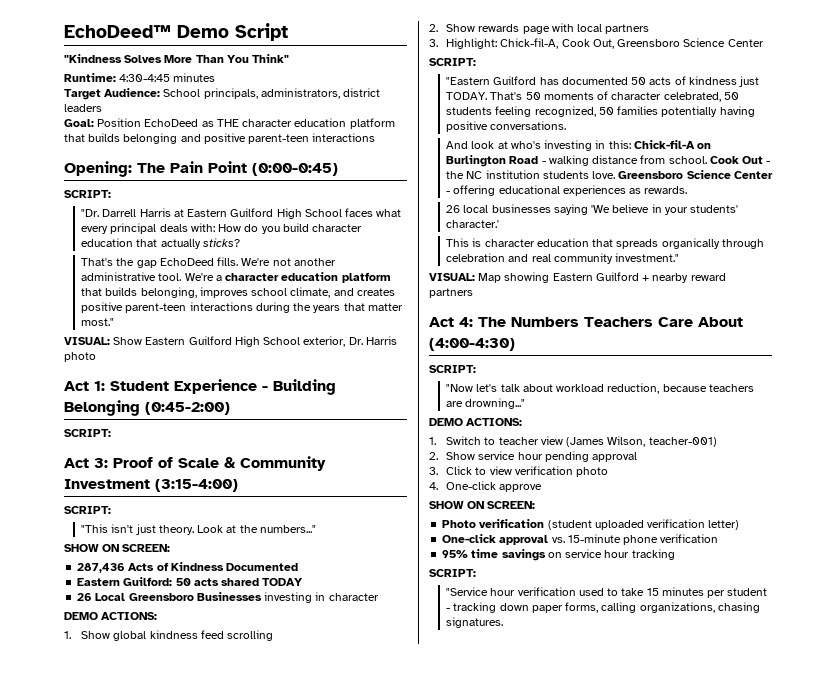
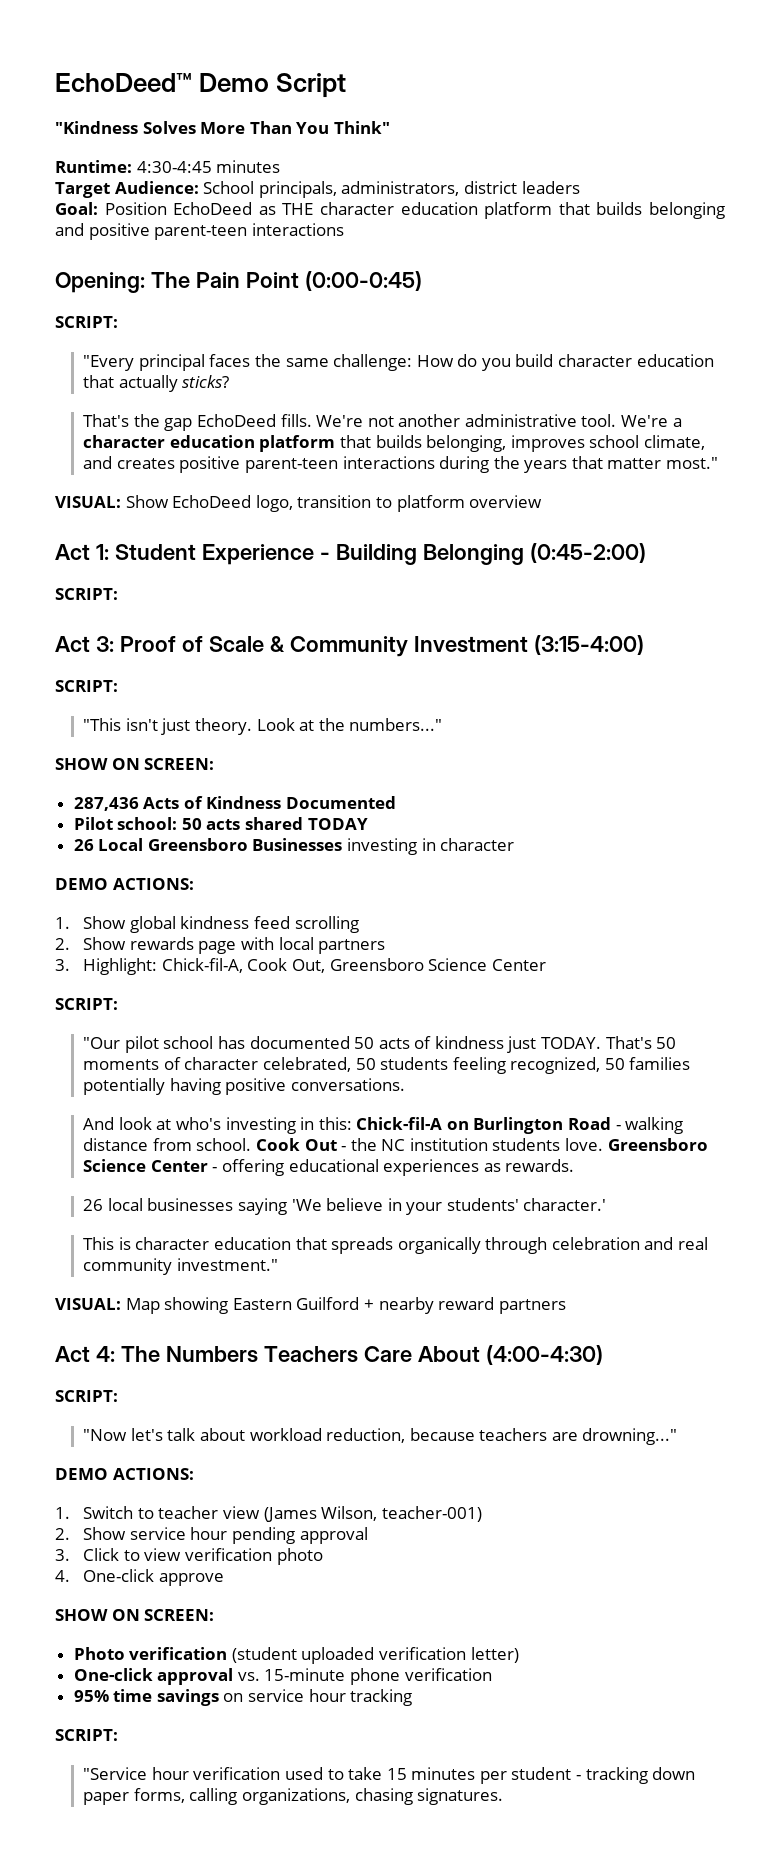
[81,208,402,219] [81,223,215,234] "Dr. Darrell Harris at Eastern Guilford High School faces what every principal deals with: -> [83,354,413,371] "Every principal faces the same challenge:
[145,336,397,347] [64,352,96,362] Eastern Guilford High School exterior, Dr. Harris photo -> [172,495,543,512] EchoDeed logo, transition to platform overview
[77,577,173,586] Eastern Guilford: -> [73,817,178,830] Pilot school:
[446,76,537,85] "Eastern Guilford -> [83,1036,214,1053] "Our pilot school

